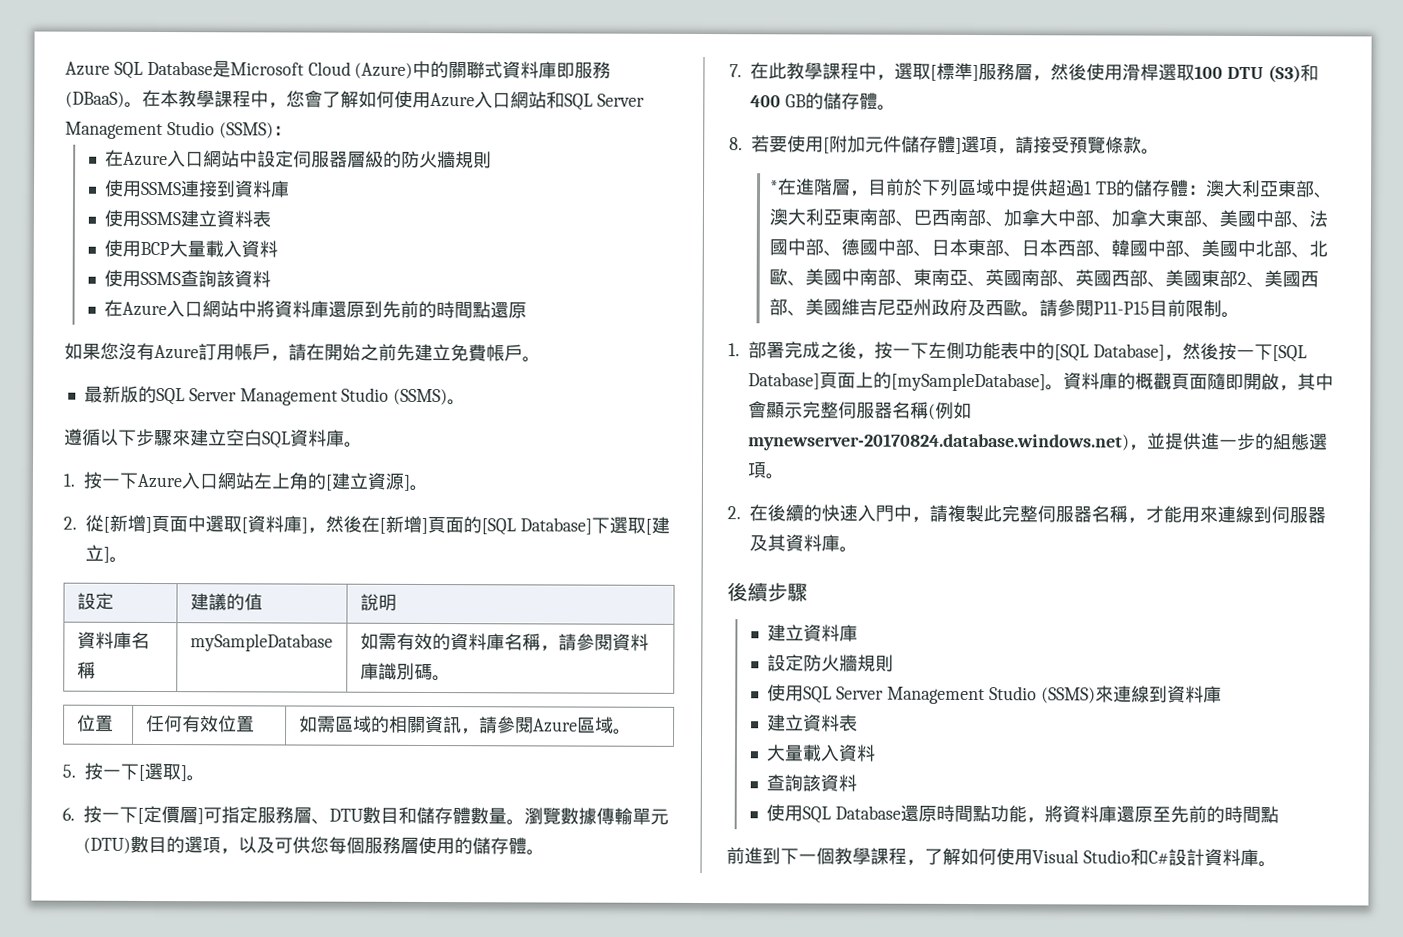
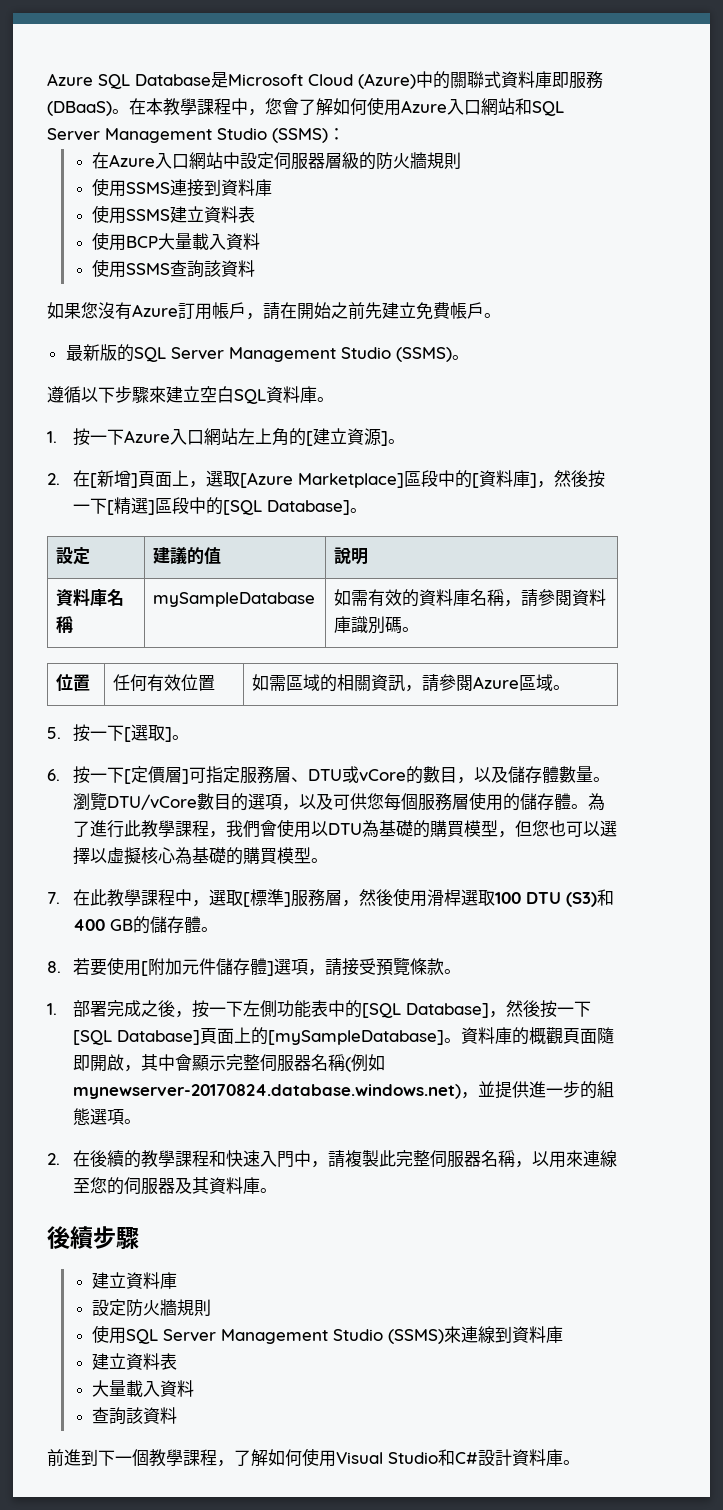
[104,299,528,319] // 在Azure入口網站中將資料庫還原到先前的時間點還原 -> (256, 268) none
[85,514,242,533] 從[新增]頁面中選取 -> [73,470,473,488] 在[新增]頁面上，選取[Azure Marketplace]區段中的
[361,515,670,536] [85,544,110,563] 在[新增]頁面的[SQL Database]下選取[建立] -> [588,470,606,488] [73,497,351,515] 按一下[精選]區段中的[SQL Database]
[362,806,669,826] [83,837,131,854] 數目和儲存體數量。瀏覽數據傳輸單元(DTU) -> [342,766,611,784] [73,793,198,810] 或vCore的數目，以及儲存體數量。瀏覽DTU/vCore
(545, 852) none -> [588,793,606,811] [73,819,618,838] [73,847,329,865] 為了進行此教學課程，我們會使用以DTU為基礎的購買模型，但您也可以選擇以虛擬核心為基礎的購買模型。
[769,178,1333,199] [768,208,1328,229] [768,238,1328,259] [768,268,1319,289] [768,298,1240,318] // *在進階層，目前於下列區域中提供超過1 TB的儲存體：澳大利亞東部、澳大利亞東南部、巴西南部、加拿大中部、加拿大東部、美國中部、法國中部、德國中部、日本東部、日本西部、韓國中部、美國中北部、北歐、美國中南部、東南亞、英國南部、英國西部、美國東部2、美國西部、美國維吉尼亞州政府及西歐。請參閱P11-P15目前限制。 -> (462, 971) none
(822, 513) none -> [141,1150,227,1168] 教學課程和
[1145,505,1182,523] 才能 -> [532,1151,550,1166] 以
[1253,506,1272,524] 到 -> [73,1177,125,1195] 至您的
[766,804,1280,824] // 使用SQL Database還原時間點功能，將資料庫還原至先前的時間點 -> (178, 1415) none

